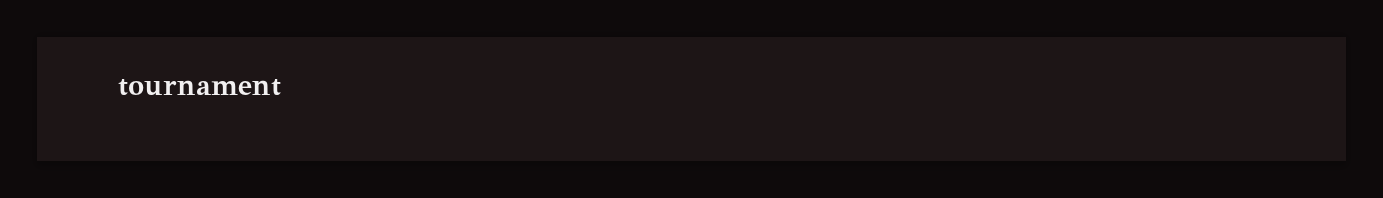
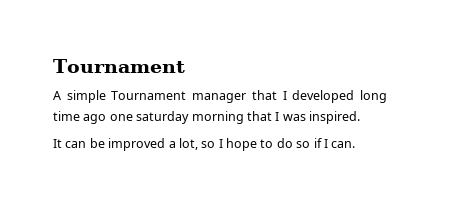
[118,79,281,96] tournament -> [53,59,185,73] [53,90,388,103] [53,111,360,124] [53,138,356,151] Tournament // A simple Tournament manager that I developed long time ago one saturday morning that I was inspired. // It can be improved a lot, so I hope to do so if I can.

